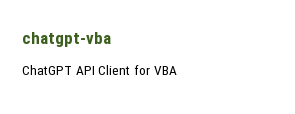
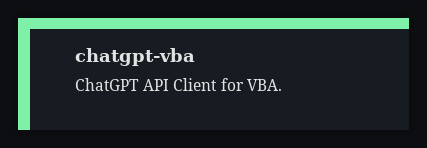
[153,66,177,75] VBA -> [246,79,282,91] VBA.

